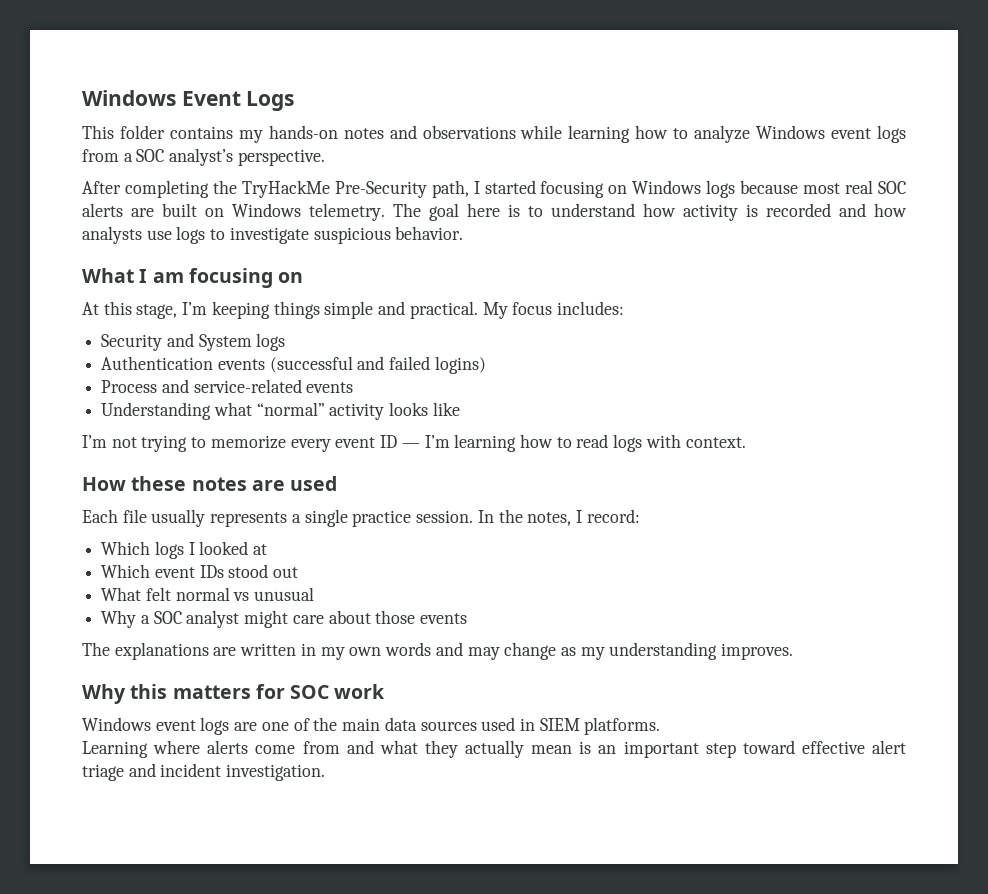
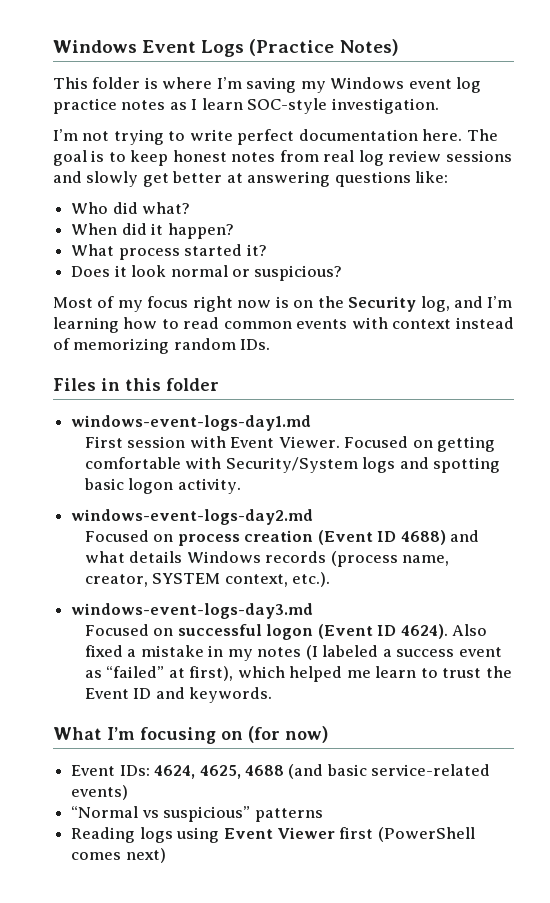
(295, 101) none -> [249,39,399,56] (Practice Notes)
[169,125,906,143] [82,148,325,166] [82,180,906,198] [82,203,907,221] [82,226,464,244] [82,268,304,288] [82,301,624,319] [101,333,286,351] [101,356,486,374] [101,379,354,393] [101,402,460,420] [82,435,420,452] contains my hands-on notes and observations while learning how to analyze Windows event logs from a SOC analyst’s perspective. // After completing the TryHackMe Pre-Security path, I started focusing on Windows logs because most real SOC alerts are built on Windows telemetry. The goal here is to understand how activity is recorded and how analysts use logs to investigate suspicious behavior. // What I am focusing on // At this stage, I’m keeping things simple and practical. My focus includes: // Security and System logs // Authentication events (successful and failed logins) // Process and service-related events // Understanding what “normal” activity looks like // I’m not trying to memorize every event ID — -> [144,77,482,93] [53,98,439,114] [53,129,498,145] [53,150,512,166] [53,171,449,187] [71,202,191,214] [71,223,234,239] [71,244,267,260] [71,265,343,281] [53,296,484,312] is where I’m saving my Windows event log practice notes as I learn SOC-style investigation. // I’m not trying to write perfect documentation here. The goal is to keep honest notes from real log review sessions and slowly get better at answering questions like: // Who did what? // When did it happen? // What process started it? // Does it look normal or suspicious? // Most of my focus right now is on the Security log, and
[613,434,746,452] [82,476,338,491] [82,509,640,527] [101,541,268,559] [101,564,299,578] [101,587,315,601] [101,610,468,628] [82,642,794,660] [82,684,386,704] [82,717,661,735] [82,740,906,758] [82,763,326,781] logs with context. // How these notes are used // Each file usually represents a single practice session. In the notes, I record: // Which logs I looked at // Which event IDs stood out // What felt normal vs unusual // Why a SOC analyst might care about those events // The explanations are written in my own words and may change as my understanding improves. // Why this matters for SOC work // Windows event logs are one of the main data sources used in SIEM platforms. // Learning where alerts come from and what they actually mean is an important step toward effective alert triage and incident investigation. -> [223,317,514,329] [53,338,271,354] [53,378,219,391] [71,415,312,431] [84,436,496,452] [84,457,501,473] [83,478,241,494] [71,509,314,525] [84,530,480,546] [84,551,450,567] [84,572,331,587] [71,603,314,619] [84,624,488,640] [84,645,502,661] [84,666,512,682] [84,687,273,703] [53,726,328,744] [71,764,491,779] [71,785,129,800] [71,806,323,822] [71,827,475,843] [71,848,166,863] common events with context instead of memorizing random IDs. // Files in this folder // windows-event-logs-day1.md // First session with Event Viewer. Focused on getting comfortable with Security/System logs and spotting basic logon activity. // windows-event-logs-day2.md // Focused on process creation (Event ID 4688) and what details Windows records (process name, creator, SYSTEM context, etc.). // windows-event-logs-day3.md // Focused on successful logon (Event ID 4624). Also fixed a mistake in my notes (I labeled a success event as “failed” at first), which helped me learn to trust the Event ID and keywords. // What I’m focusing on (for now) // Event IDs: 4624, 4625, 4688 (and basic service-related events) // “Normal vs suspicious” patterns // Reading logs using Event Viewer first (PowerShell comes next)

